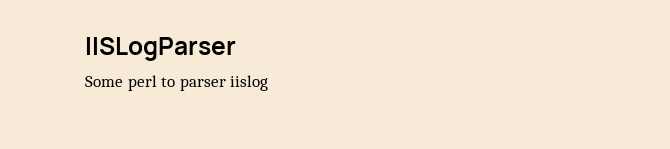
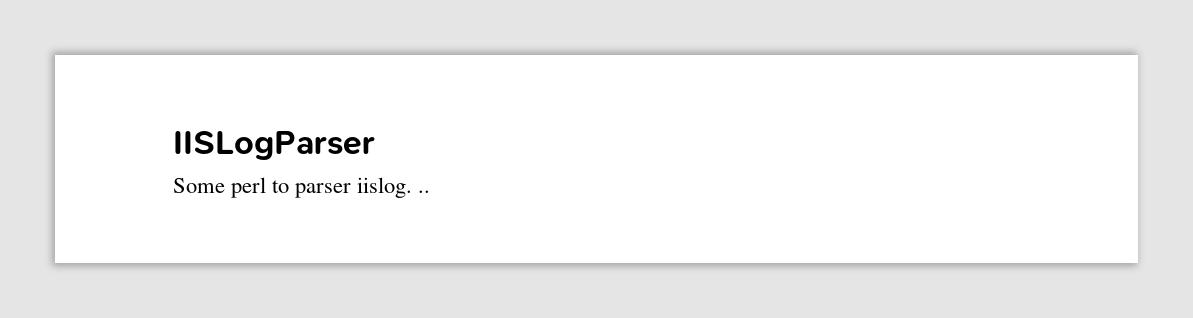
[230,75,269,91] iislog -> [357,177,431,198] iislog. ..

